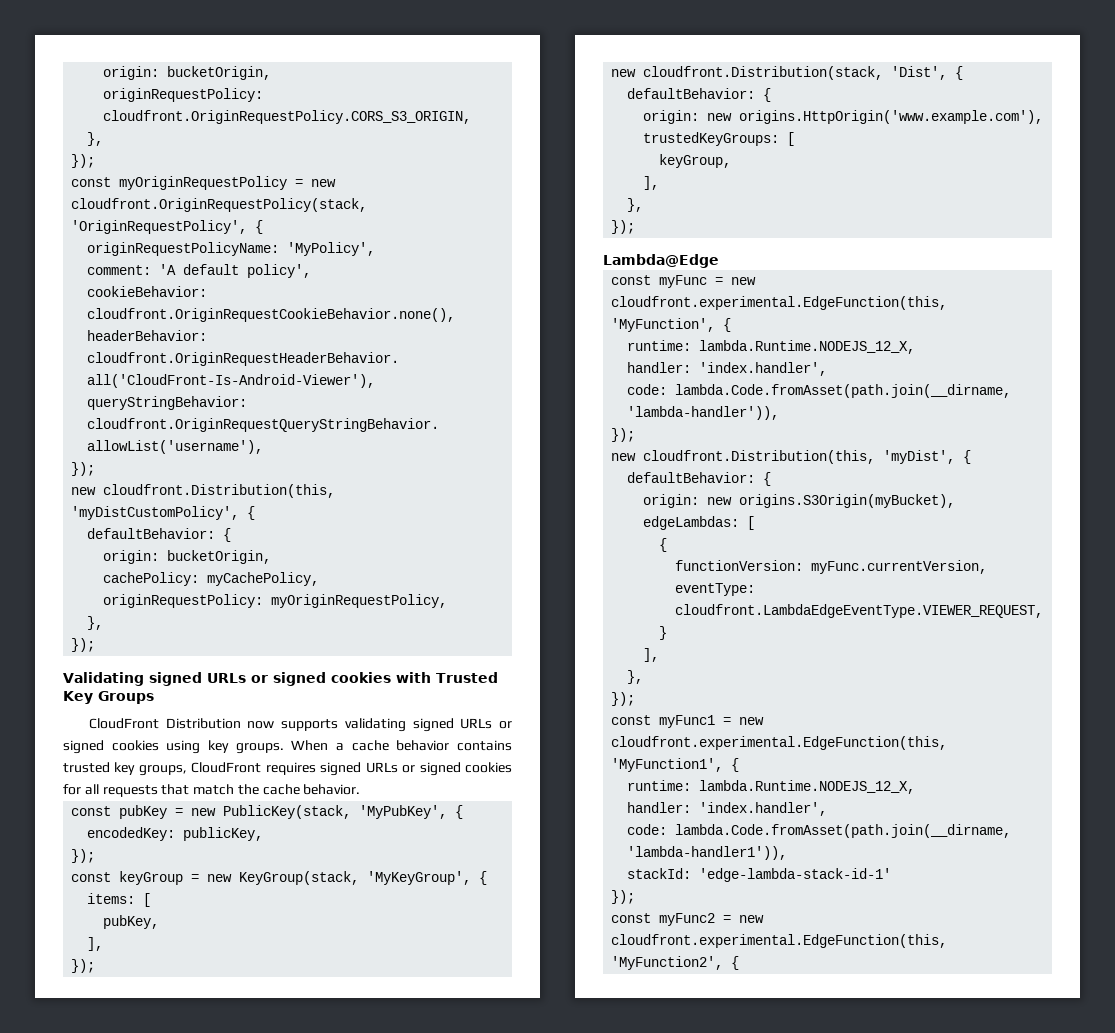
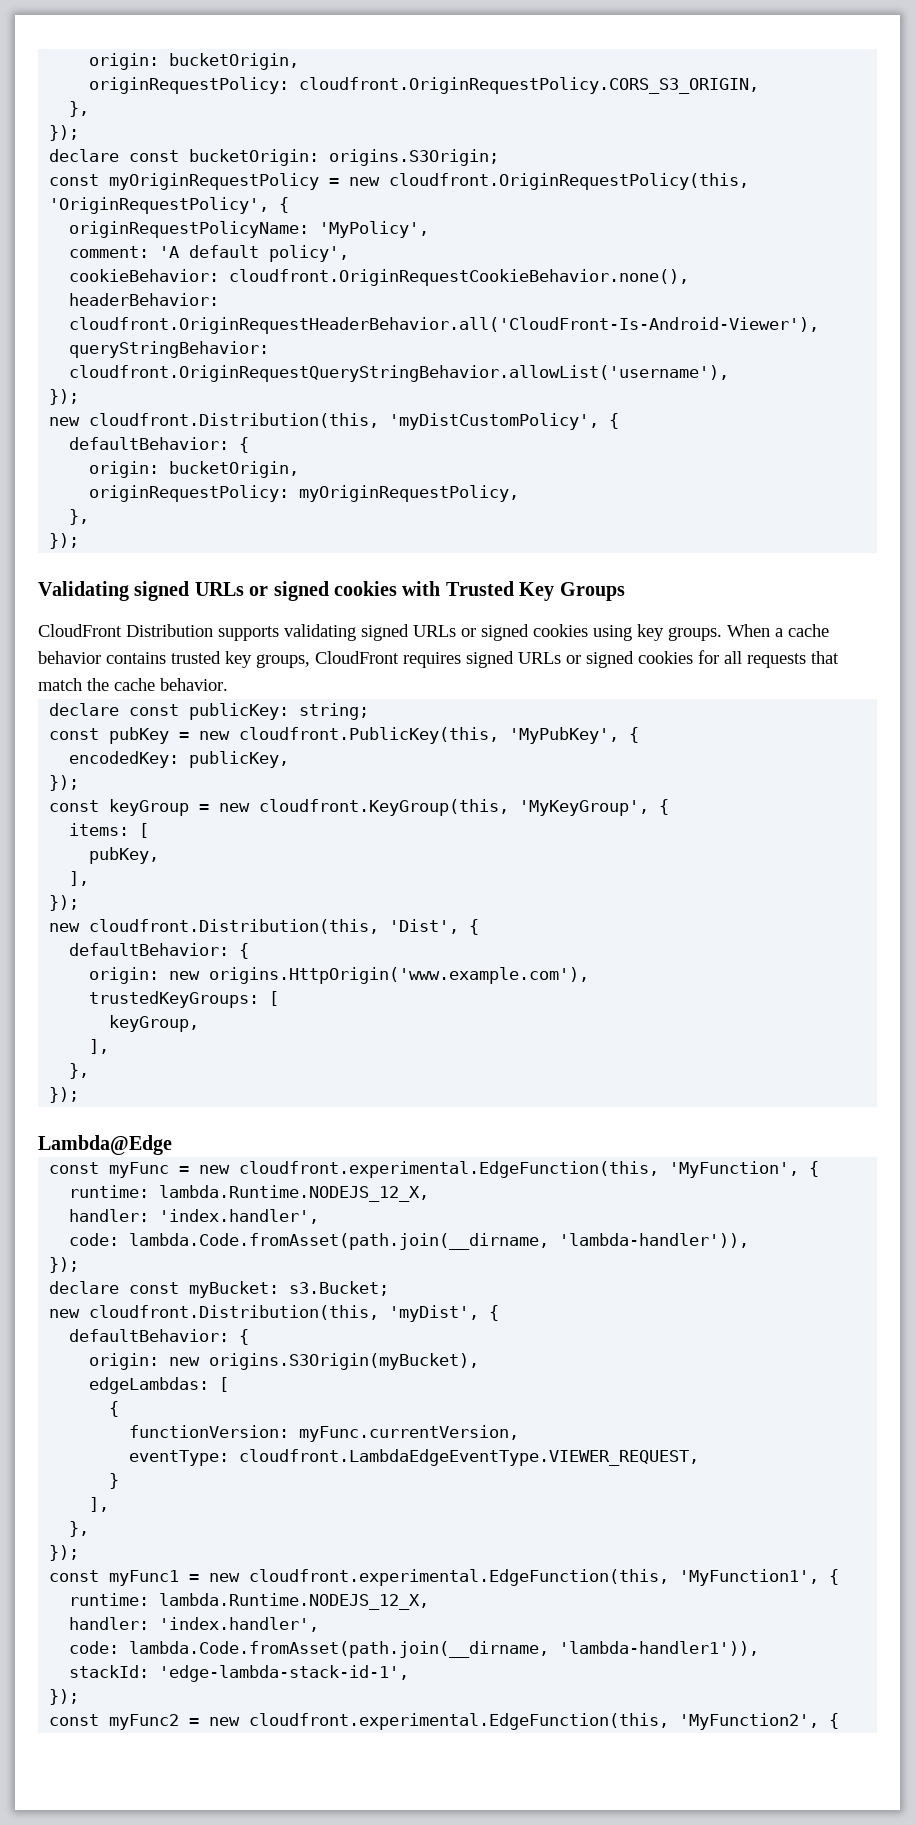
(96, 161) none -> [49,149,500,166] // declare const bucketOrigin: origins.S3Origin;
[71,198,368,212] cloudfront.OriginRequestPolicy(stack, -> [389,173,750,190] cloudfront.OriginRequestPolicy(this,
[103,572,320,586] // cachePolicy: myCachePolicy, -> (300, 469) none
[247,721,275,729] now -> (213, 630) none
(361, 789) none -> [49,703,370,720] // declare const publicKey: string;
[223,805,352,819] PublicKey(stack, -> [239,727,500,744] cloudfront.PublicKey(this,
[239,871,360,885] KeyGroup(stack, -> [259,799,510,816] cloudfront.KeyGroup(this,
[643,66,884,80] cloudfront.Distribution(stack, -> [89,919,380,934] cloudfront.Distribution(this,
(636, 435) none -> [49,1281,390,1298] // declare const myBucket: s3.Bucket;
[699,868,892,882] 'edge-lambda-stack-id-1' -> [159,1665,410,1682] 'edge-lambda-stack-id-1',

